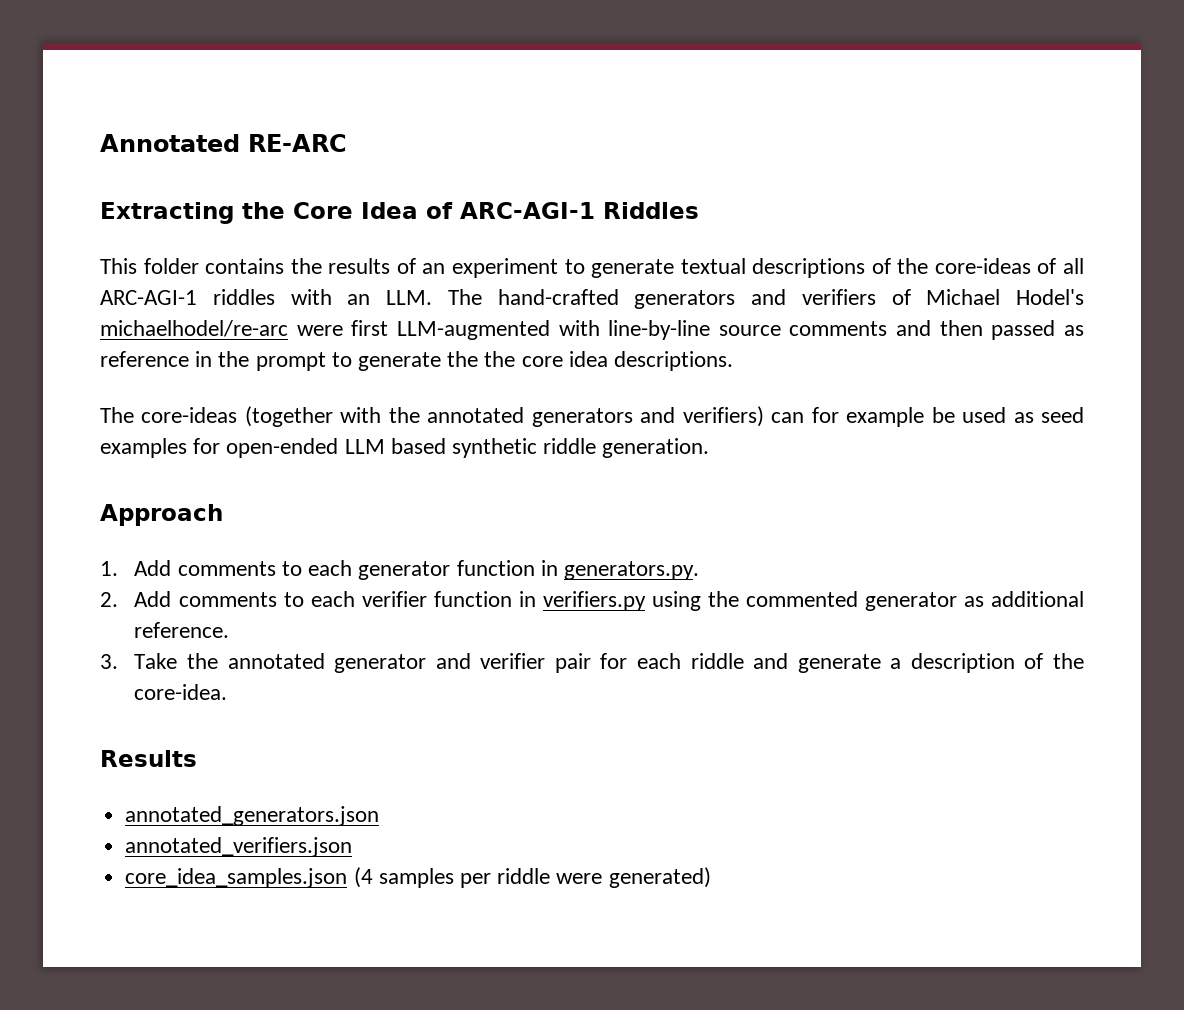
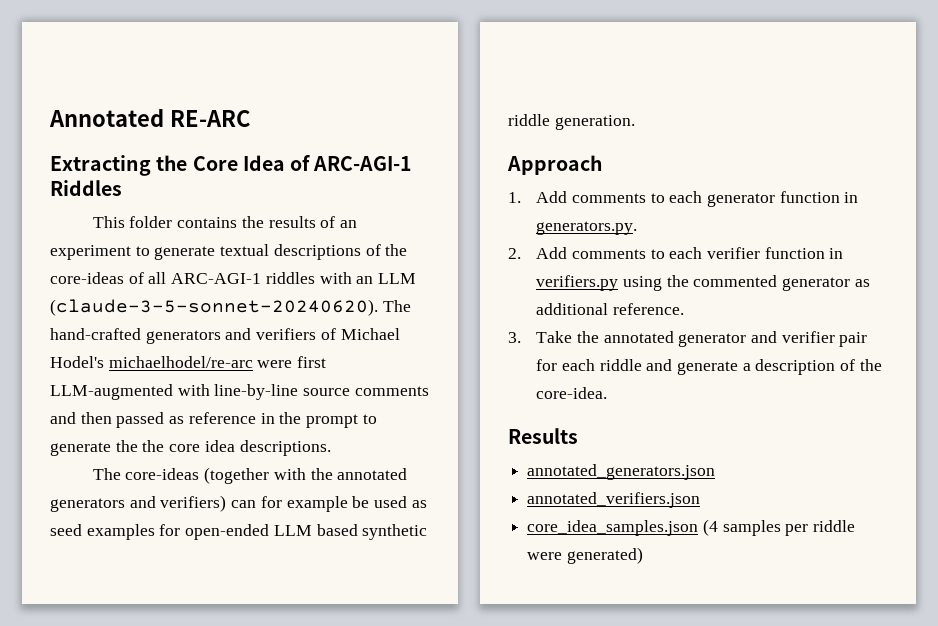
[386,290,432,305] LLM. -> [378,273,417,284] [50,299,378,316] LLM (claude-3-5-sonnet-20240620).

